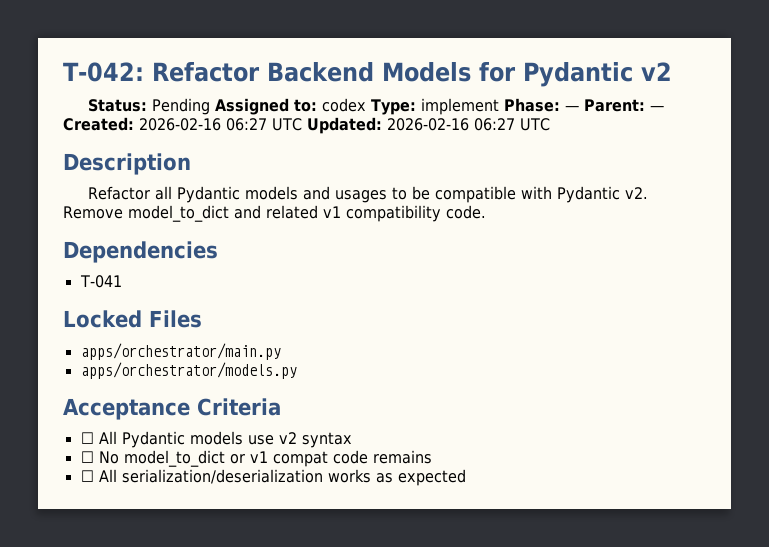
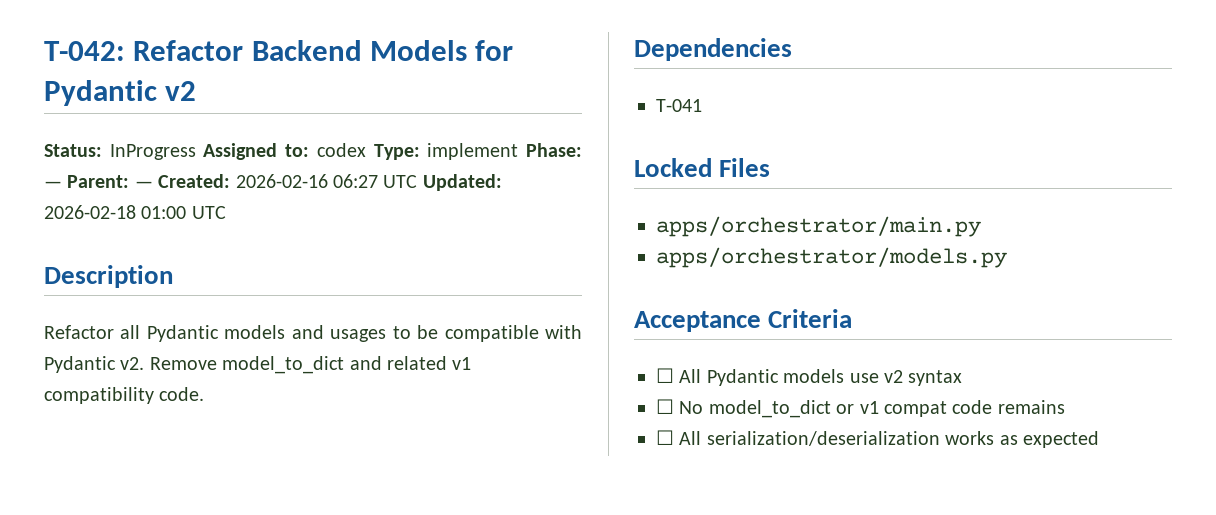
[152,98,211,115] Pending -> [109,144,196,160] InProgress
[386,118,515,131] 2026-02-16 06:27 -> [44,205,187,219] 2026-02-18 01:00

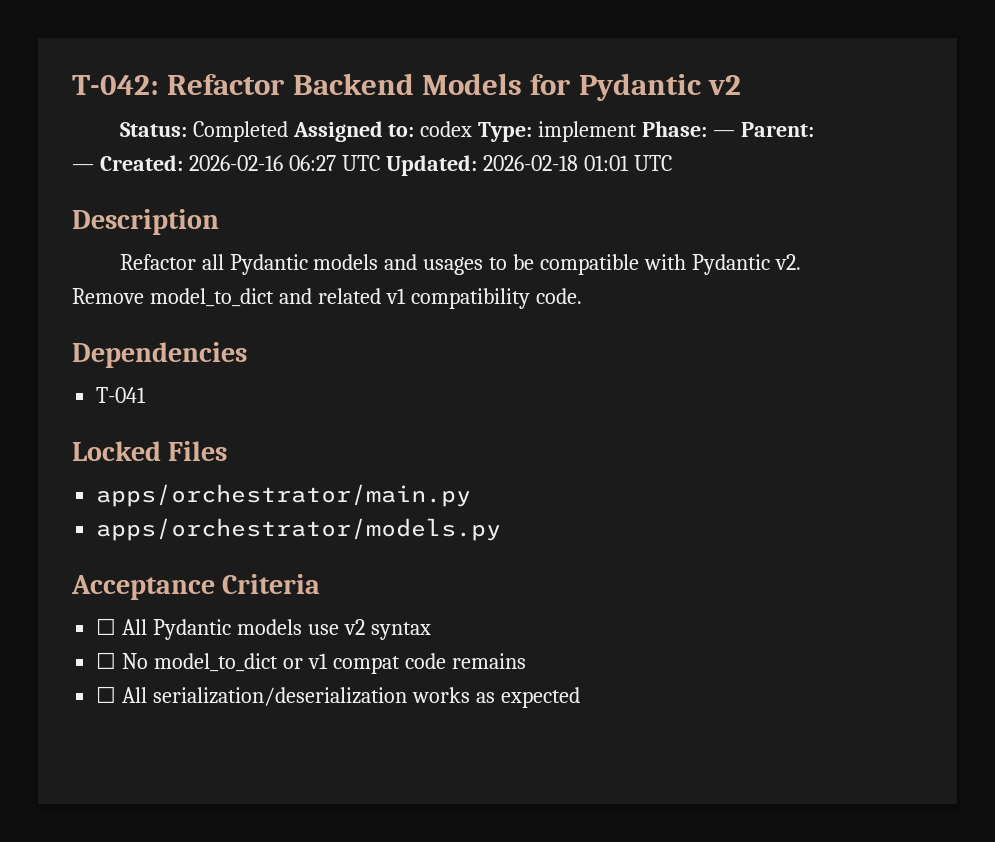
[109,144,196,160] InProgress -> [192,121,288,142] Completed
[141,206,187,219] 01:00 -> [583,155,629,171] 01:01

